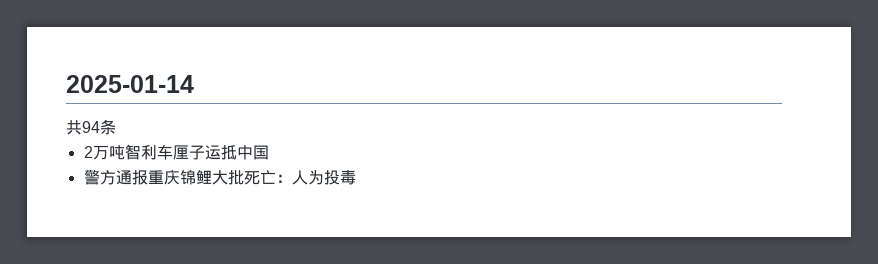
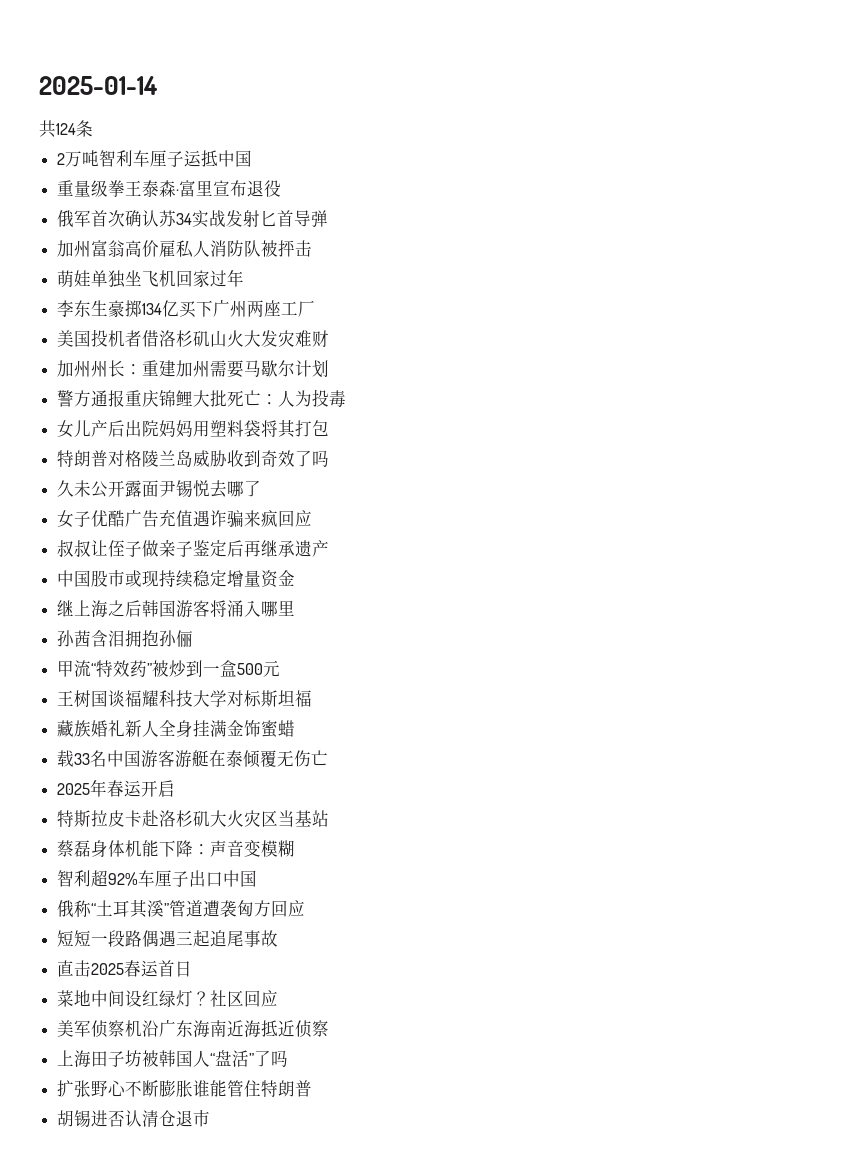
[82,121,100,133] 94 -> [56,123,76,135] 124
(269, 152) none -> [57,180,282,197] [57,210,329,228] [57,240,313,258] [57,269,245,288] [57,300,316,318] [57,329,330,347] [57,360,330,378] // 重量级拳王泰森·富里宣布退役 // 俄军首次确认苏34实战发射匕首导弹 // 加州富翁高价雇私人消防队被抨击 // 萌娃单独坐飞机回家过年 // 李东生豪掷134亿买下广州两座工厂 // 美国投机者借洛杉矶山火大发灾难财 // 加州州长：重建加州需要马歇尔计划
(356, 177) none -> [57,420,330,438] [57,450,330,468] [57,480,262,498] [57,510,313,528] [57,540,330,557] [57,570,296,588] [57,600,296,618] [57,630,194,647] [57,660,281,678] [57,690,313,707] [57,720,296,738] [57,750,329,768] [57,779,176,797] [57,810,330,828] [57,840,296,857] [57,870,258,887] [57,900,306,918] [57,930,279,947] [57,960,193,977] [57,990,279,1007] [57,1020,330,1038] [57,1050,289,1068] [57,1080,313,1098] [57,1110,211,1127] // 女儿产后出院妈妈用塑料袋将其打包 // 特朗普对格陵兰岛威胁收到奇效了吗 // 久未公开露面尹锡悦去哪了 // 女子优酷广告充值遇诈骗来疯回应 // 叔叔让侄子做亲子鉴定后再继承遗产 // 中国股市或现持续稳定增量资金 // 继上海之后韩国游客将涌入哪里 // 孙茜含泪拥抱孙俪 // 甲流“特效药”被炒到一盒500元 // 王树国谈福耀科技大学对标斯坦福 // 藏族婚礼新人全身挂满金饰蜜蜡 // 载33名中国游客游艇在泰倾覆无伤亡 // 2025年春运开启 // 特斯拉皮卡赴洛杉矶大火灾区当基站 // 蔡磊身体机能下降：声音变模糊 // 智利超92%车厘子出口中国 // 俄称“土耳其溪”管道遭袭匈方回应 // 短短一段路偶遇三起追尾事故 // 直击2025春运首日 // 菜地中间设红绿灯？社区回应 // 美军侦察机沿广东海南近海抵近侦察 // 上海田子坊被韩国人“盘活”了吗 // 扩张野心不断膨胀谁能管住特朗普 // 胡锡进否认清仓退市

